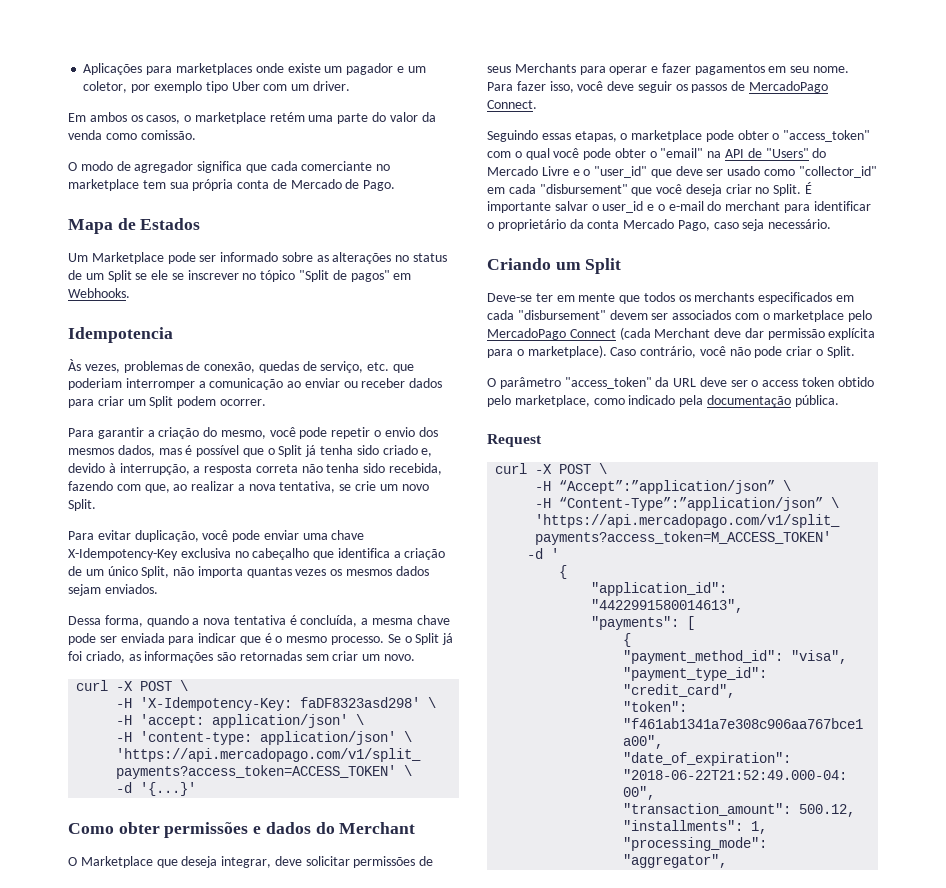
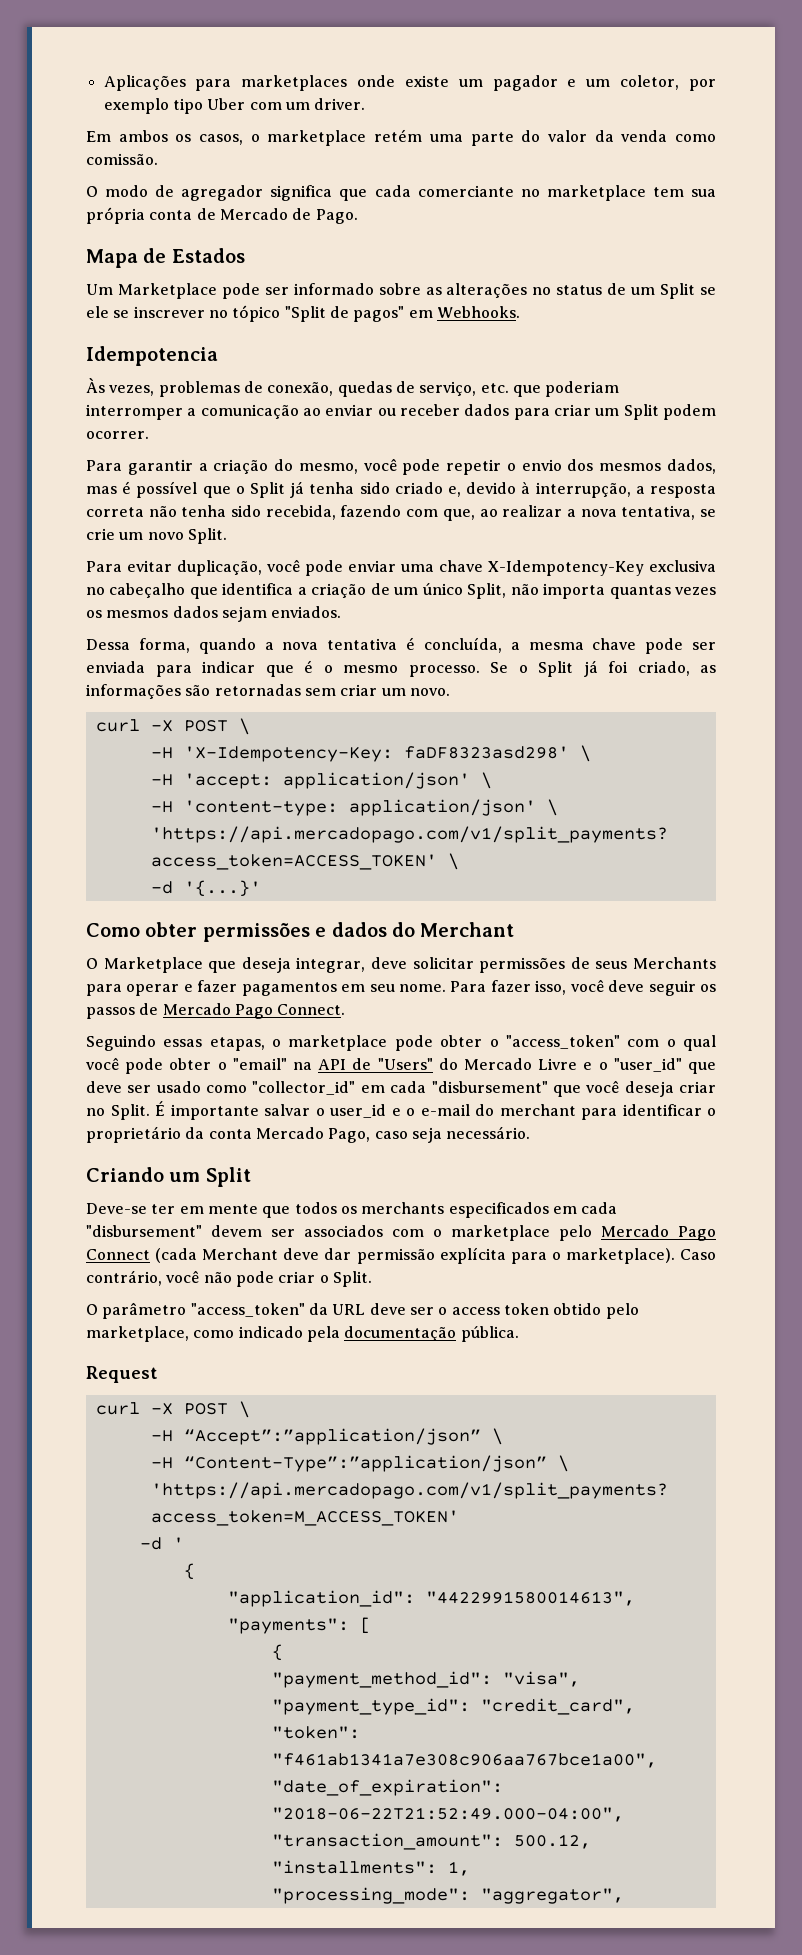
[749,81,829,93] MercadoPago -> [162,1003,273,1019] Mercado Pago
[487,328,566,340] MercadoPago -> [601,1225,716,1241] Mercado Pago

